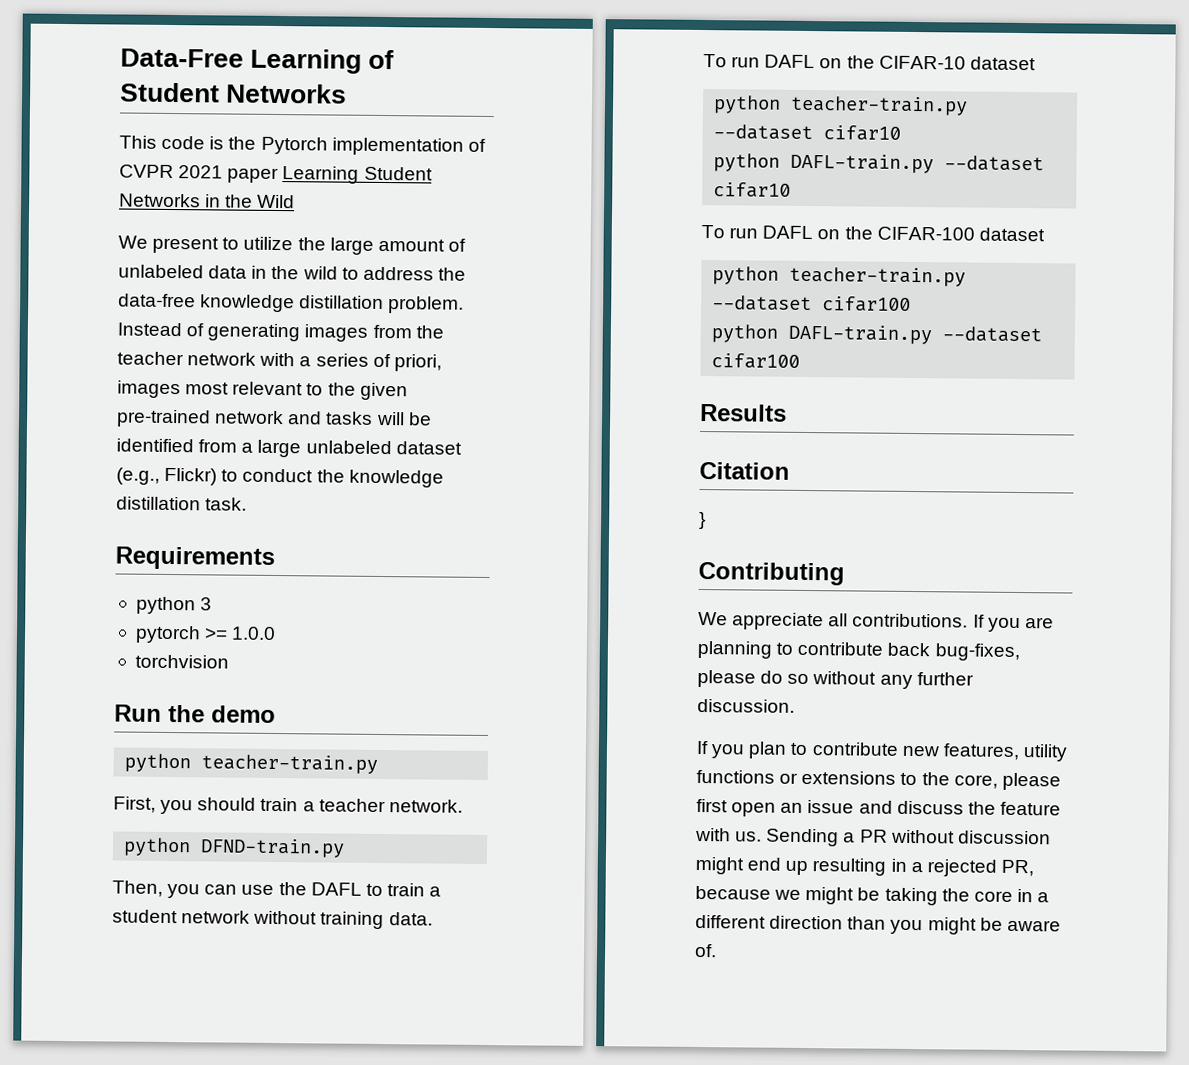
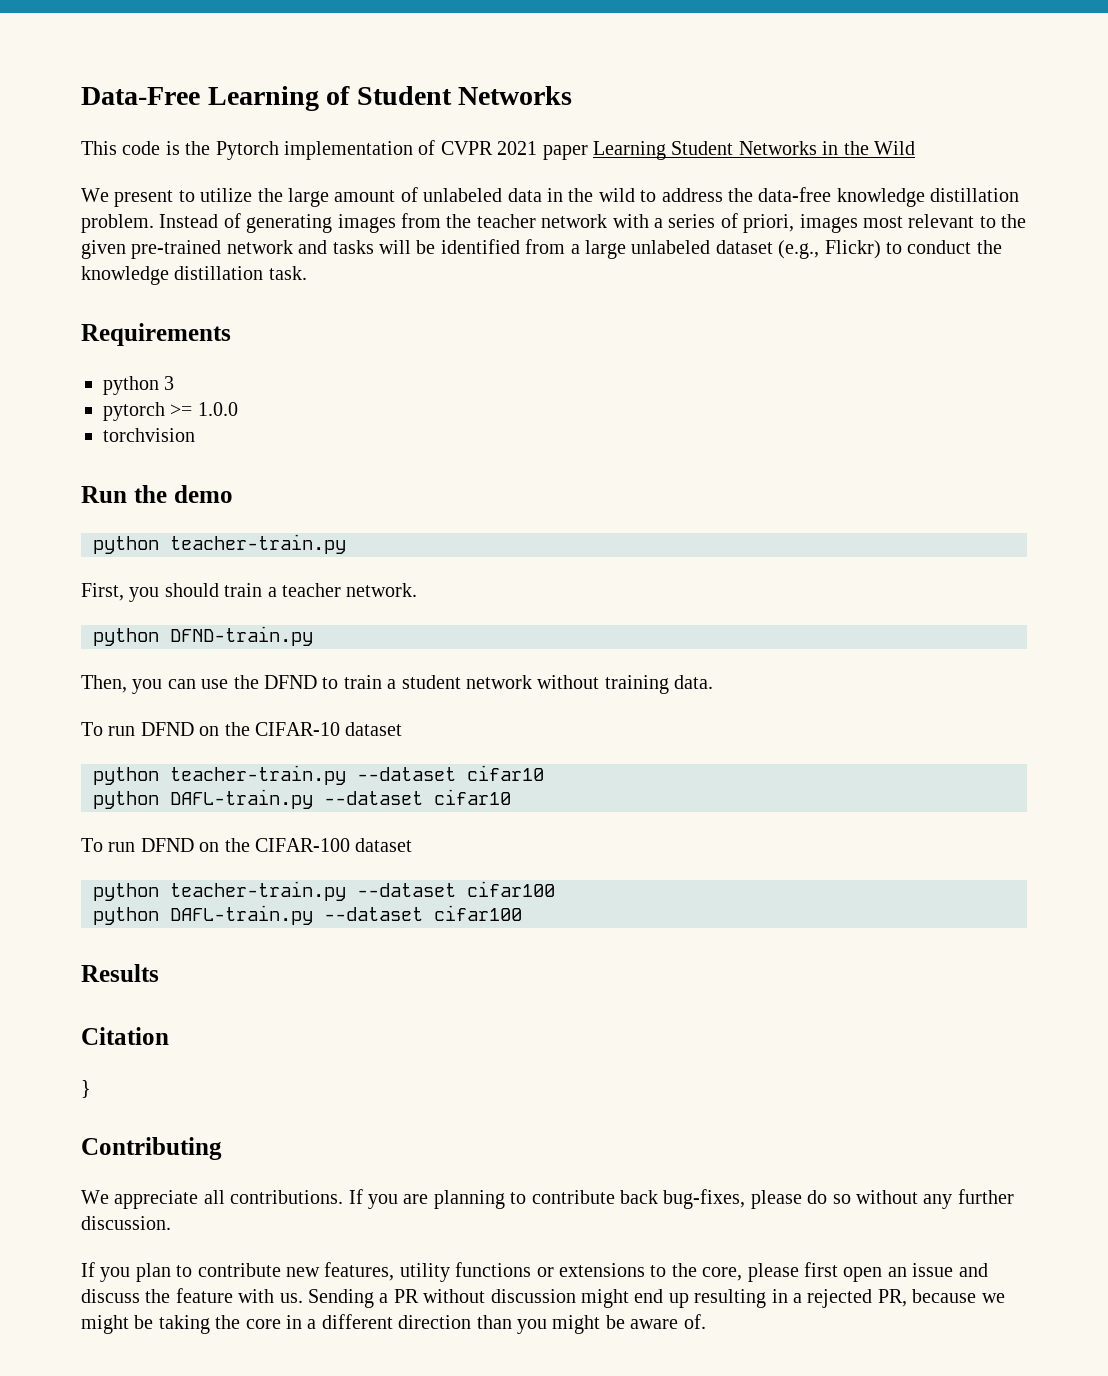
[310,882,362,896] DAFL -> [264,675,317,689] DFND
[764,54,816,69] DAFL -> [140,722,194,736] DFND
[762,225,814,240] DAFL -> [140,838,194,852] DFND

